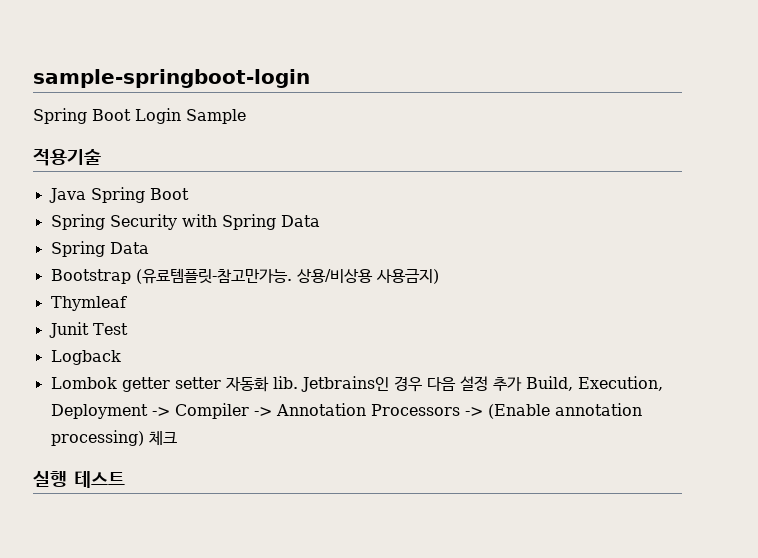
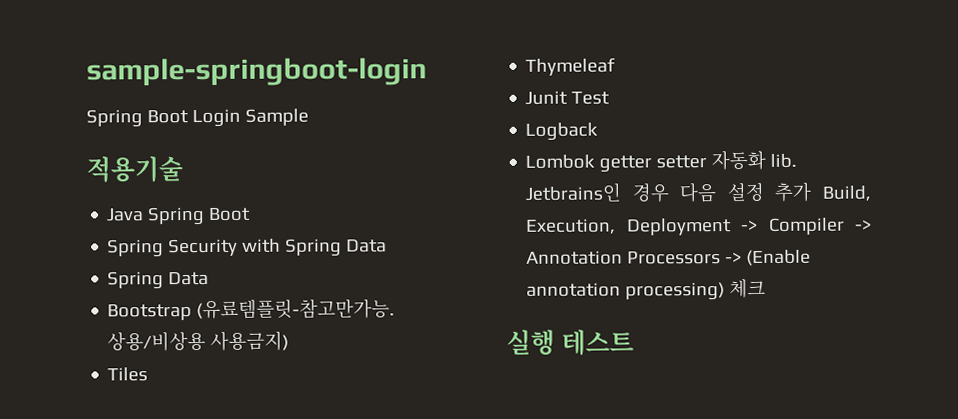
[50,296,127,311] Thymleaf -> [107,367,149,382] [525,57,617,76] Tiles // Thymeleaf

